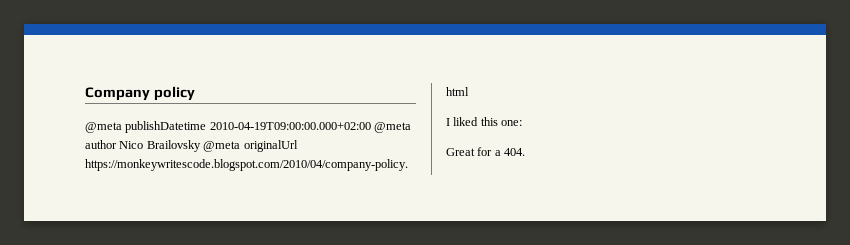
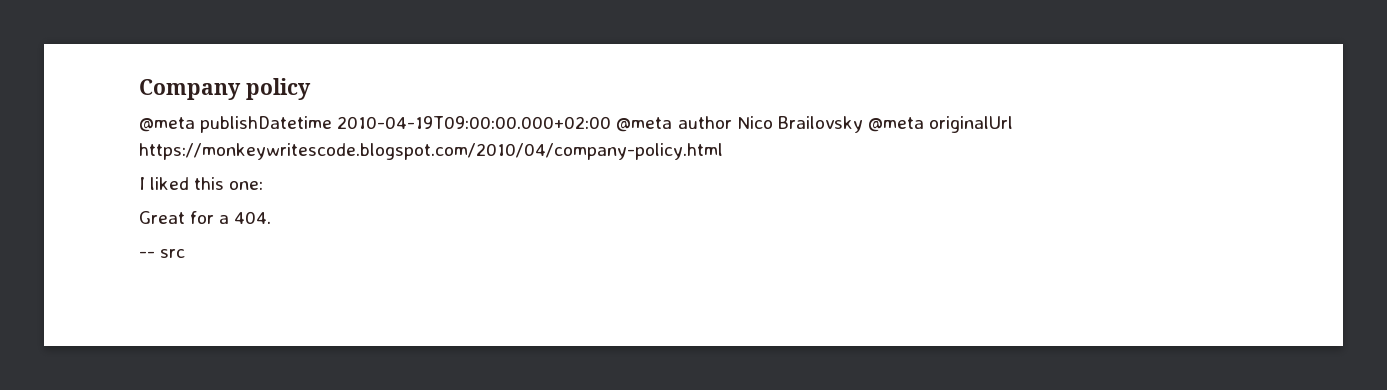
(526, 152) none -> [139,249,186,258] // -- src

